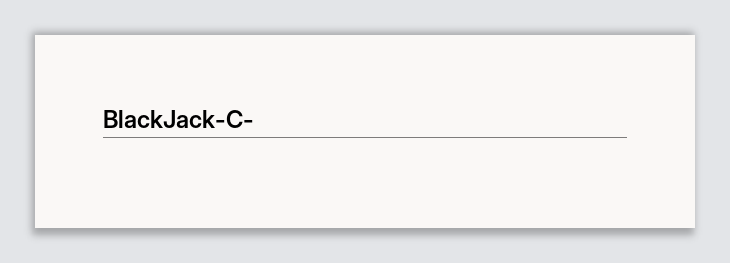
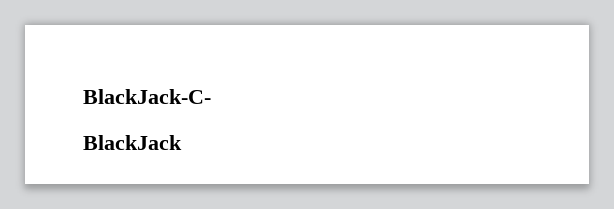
(254, 119) none -> [83,135,182,150] // BlackJack

